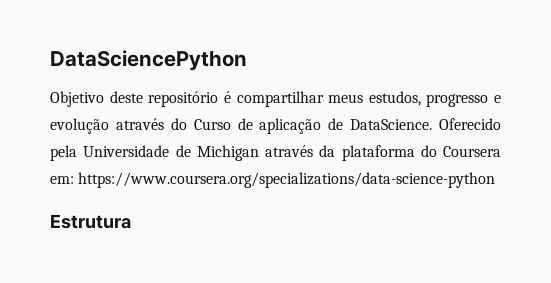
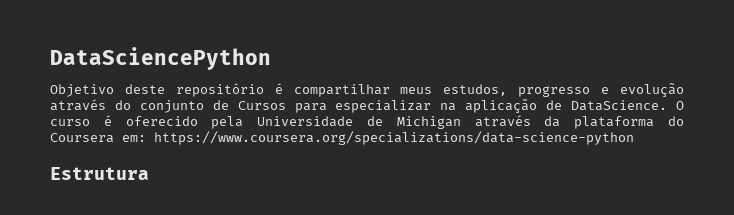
[193,118,501,134] Curso de aplicação de DataScience. Oferecido -> [139,99,684,113] [50,115,198,126] conjunto de Cursos para especializar na aplicação de DataScience. O curso é oferecido

